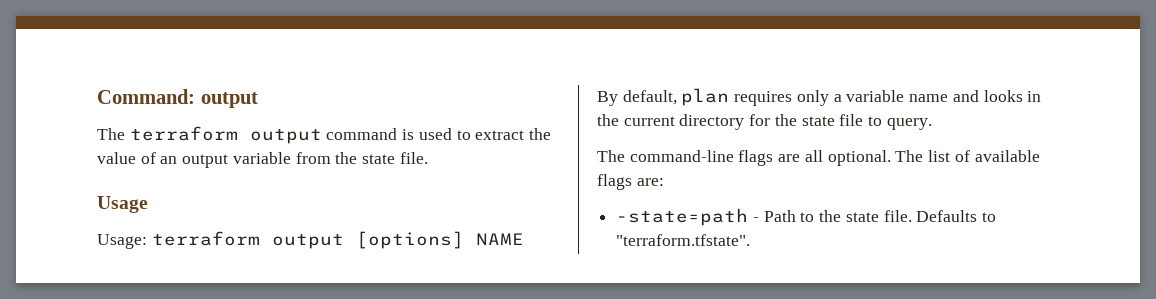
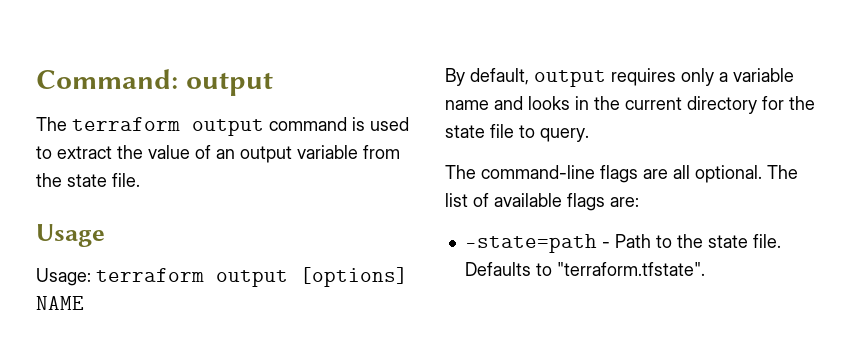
[681,88,730,106] plan -> [534,70,606,87] output

